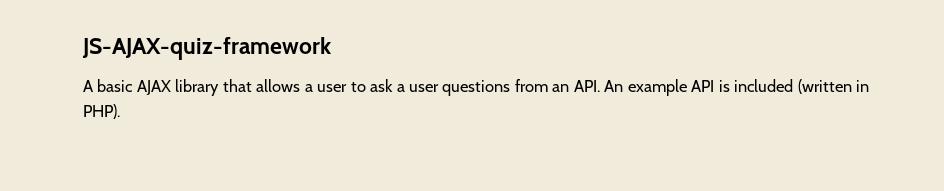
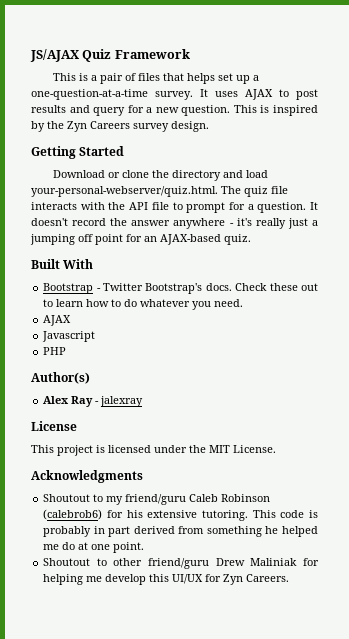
[82,37,332,60] [83,79,870,96] [83,104,120,119] JS-AJAX-quiz-framework // A basic AJAX library that allows a user to ask a user questions from an API. An example API is included (written in PHP). -> [30,49,190,62] [53,73,260,84] [31,89,318,100] [31,105,318,116] [31,121,209,132] [31,146,125,159] [53,170,269,181] [31,186,288,197] [31,202,318,213] [31,218,318,229] [30,234,251,245] [31,259,94,269] [43,283,318,294] [43,299,244,310] [43,315,72,326] [42,331,96,342] [43,347,67,355] [31,372,90,384] [43,396,144,407] [31,421,77,431] [31,445,276,456] [31,470,143,483] [43,494,271,505] [43,509,318,521] [43,526,318,537] [43,542,145,553] [43,558,319,569] [43,574,290,585] JS/AJAX Quiz Framework // This is a pair of files that helps set up a one-question-at-a-time survey. It uses AJAX to post results and query for a new question. This is inspired by the Zyn Careers survey design. // Getting Started // Download or clone the directory and load your-personal-webserver/quiz.html. The quiz file interacts with the API file to prompt for a question. It doesn't record the answer anywhere - it's really just a jumping off point for an AJAX-based quiz. // Built With // Bootstrap - Twitter Bootstrap's docs. Check these out to learn how to do whatever you need. // AJAX // Javascript // PHP // Author(s) // Alex Ray - jalexray // License // This project is licensed under the MIT License. // Acknowledgments // Shoutout to my friend/guru Caleb Robinson (calebrob6) for his extensive tutoring. This code is probably in part derived from something he helped me do at one point. // Shoutout to other friend/guru Drew Maliniak for helping me develop this UI/UX for Zyn Careers.

